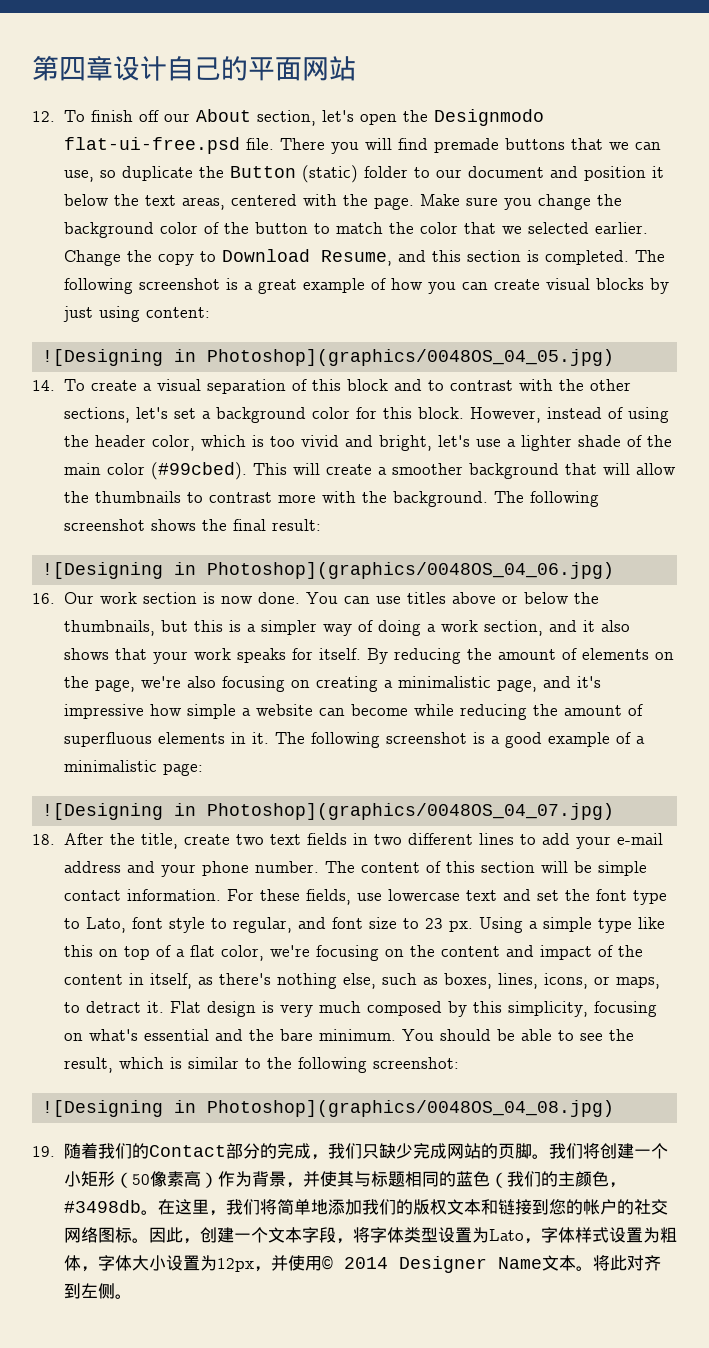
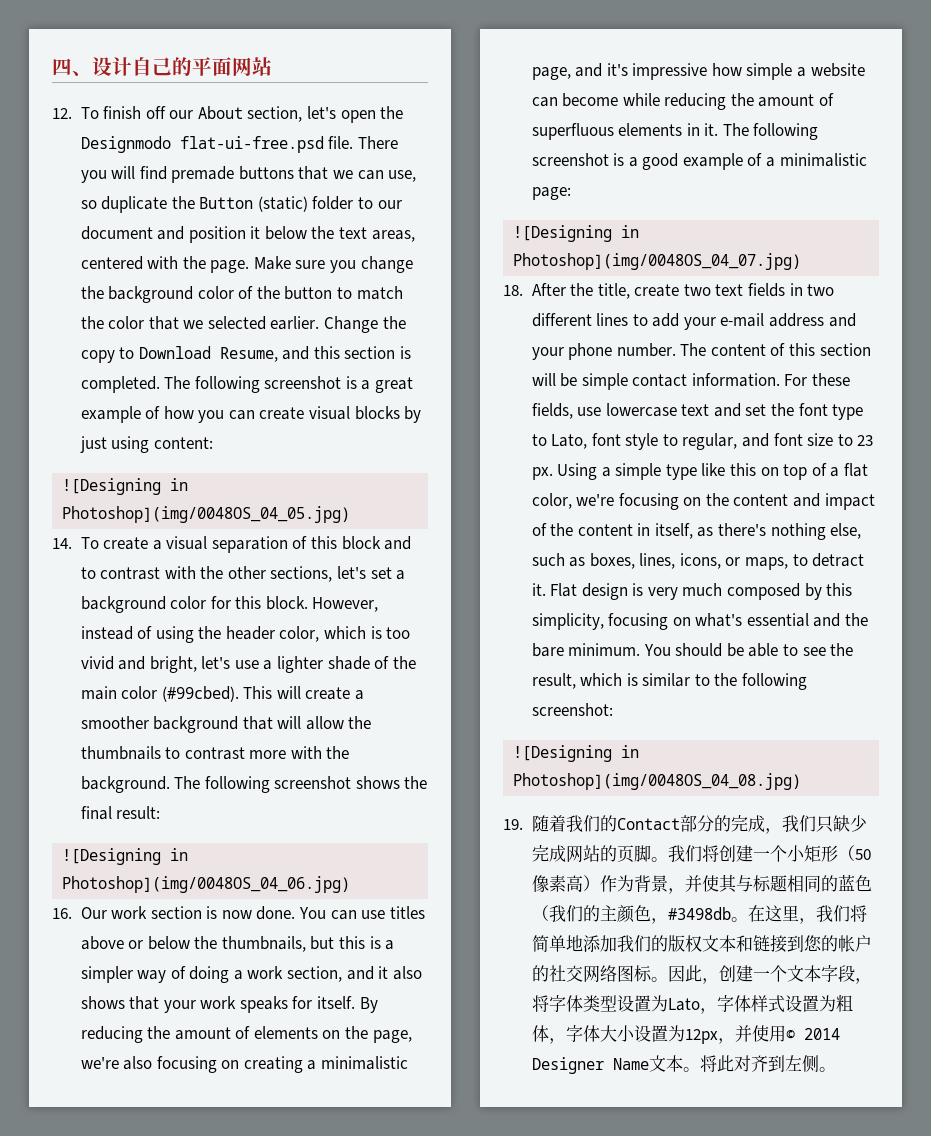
[32,55,113,81] 第四章 -> [52,58,92,76] 四、
[207,349,615,366] Photoshop](graphics/0048OS_04_05.jpg) -> [62,506,351,523] Photoshop](img/0048OS_04_05.jpg)
[207,562,615,579] Photoshop](graphics/0048OS_04_06.jpg) -> [62,876,351,893] Photoshop](img/0048OS_04_06.jpg)
[207,803,615,820] Photoshop](graphics/0048OS_04_07.jpg) -> [513,253,802,270] Photoshop](img/0048OS_04_07.jpg)
[207,1100,615,1117] Photoshop](graphics/0048OS_04_08.jpg) -> [513,773,802,790] Photoshop](img/0048OS_04_08.jpg)

